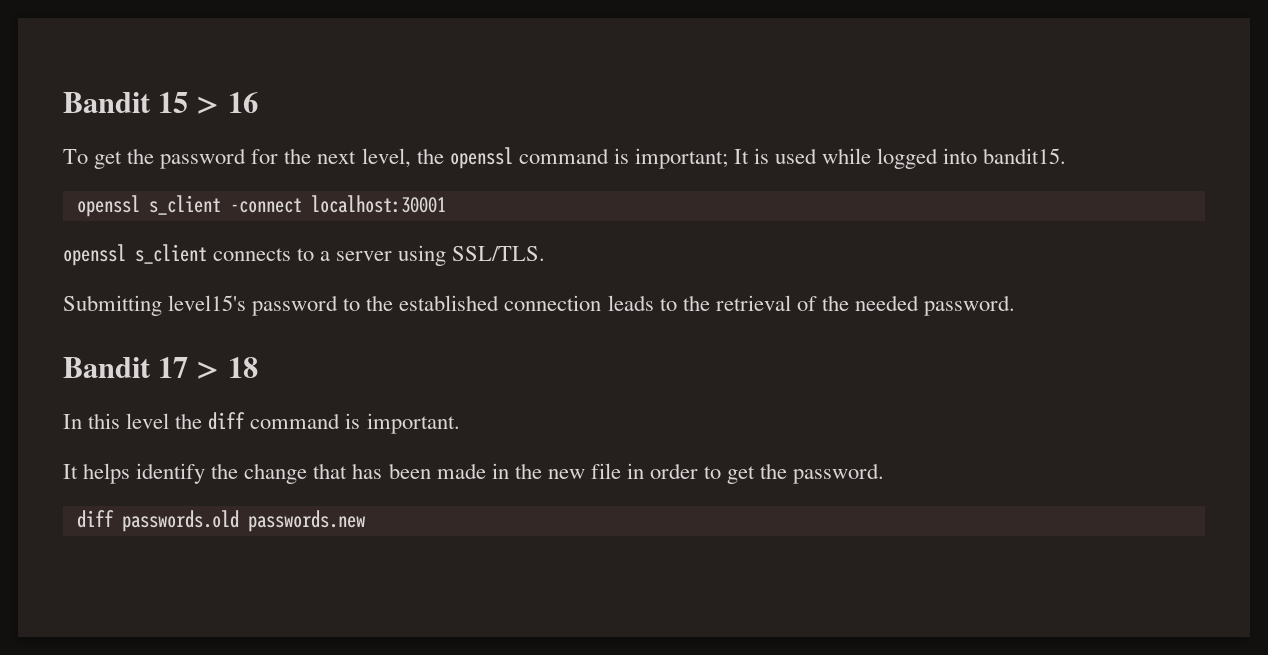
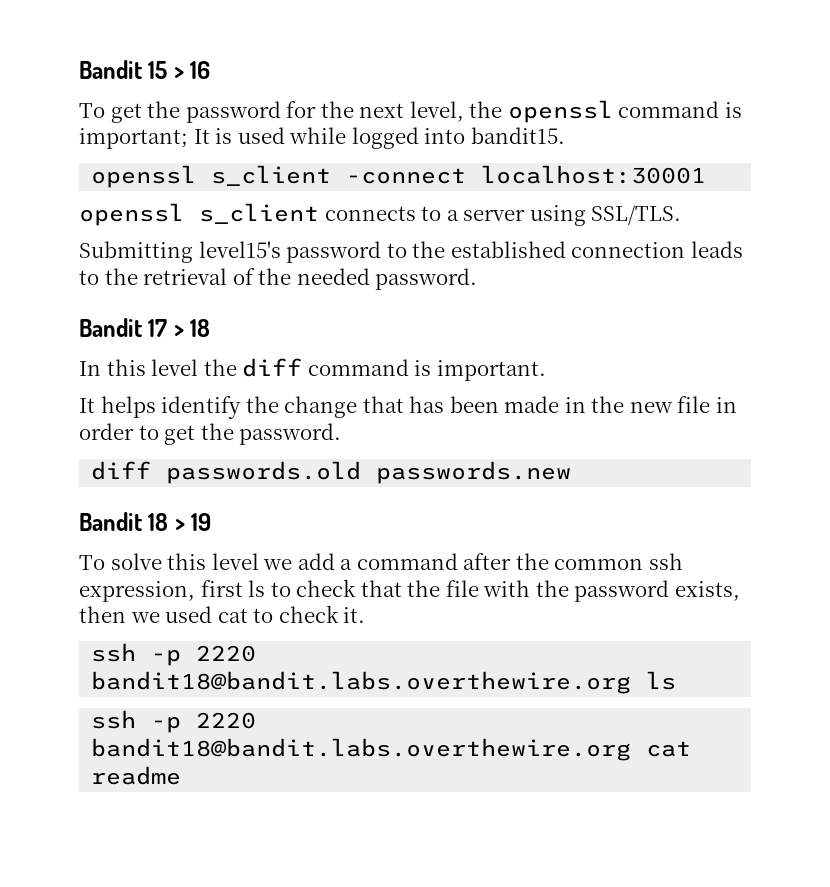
(365, 521) none -> [79,512,212,531] [79,553,683,570] [79,579,740,602] [79,605,366,623] [91,643,257,666] [91,671,677,694] [91,710,257,733] [91,738,692,761] [91,766,182,785] // Bandit 18 > 19 // To solve this level we add a command after the common ssh expression, first ls to check that the file with the password exists, then we used cat to check it. // ssh -p 2220 bandit18@bandit.labs.overthewire.org ls // ssh -p 2220 bandit18@bandit.labs.overthewire.org cat readme

